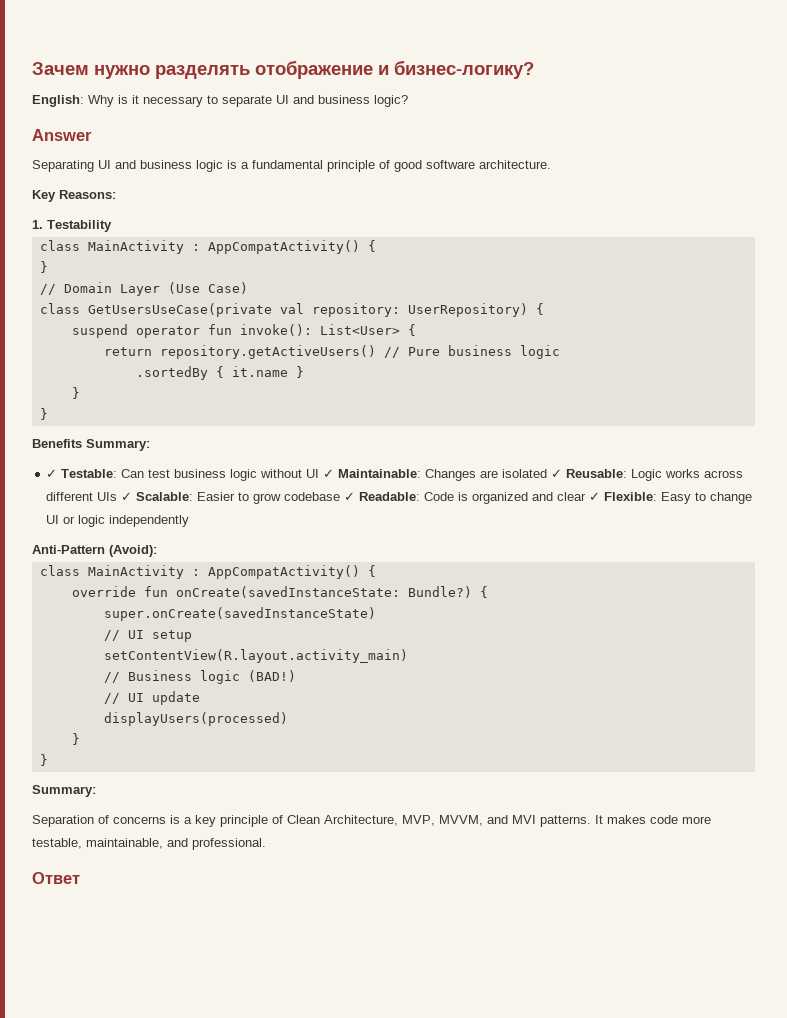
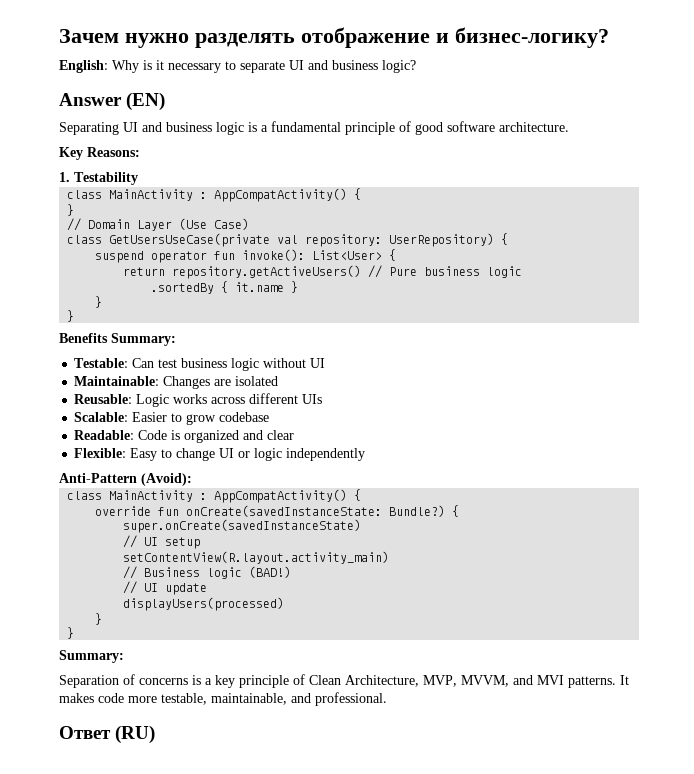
(92, 135) none -> [126,92,166,111] (EN)
[46,469,58,478] ✓ -> (176, 339) none
[323,469,335,478] ✓ -> (326, 363) //
[551,469,563,478] ✓ -> (279, 381) //
[121,492,133,501] ✓ -> (323, 399) //
[344,492,356,501] ✓ -> (270, 417) //
[589,492,601,501] ✓ -> (295, 435) //
(80, 878) none -> [115,725,156,744] (RU)

